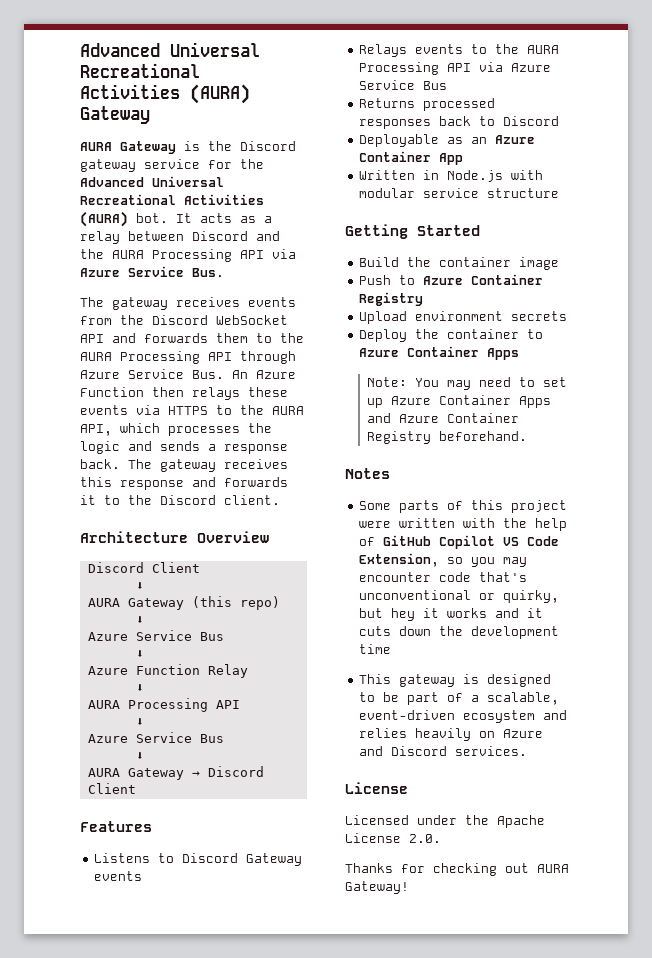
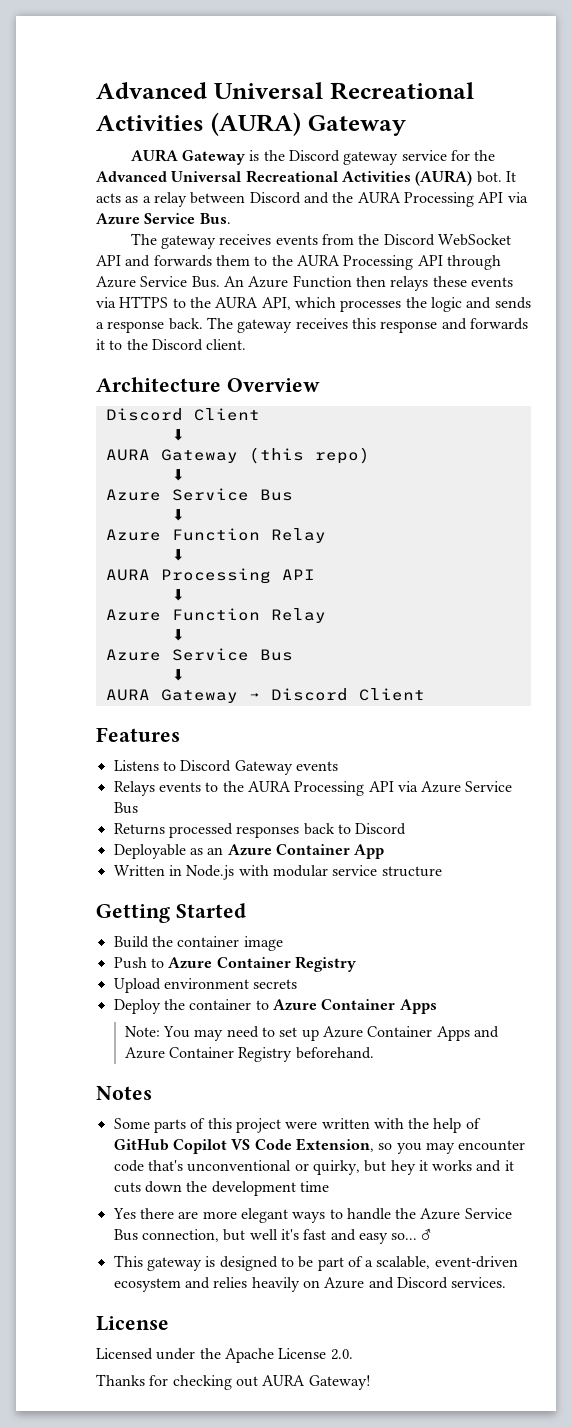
(144, 722) none -> [105,608,326,623] [171,629,185,641] // Azure Function Relay // ⬇
(392, 649) none -> [112,1208,512,1223] [113,1228,433,1244] // Yes there are more elegant ways to handle the Azure Service Bus connection, but well it's fast and easy so... ♂

